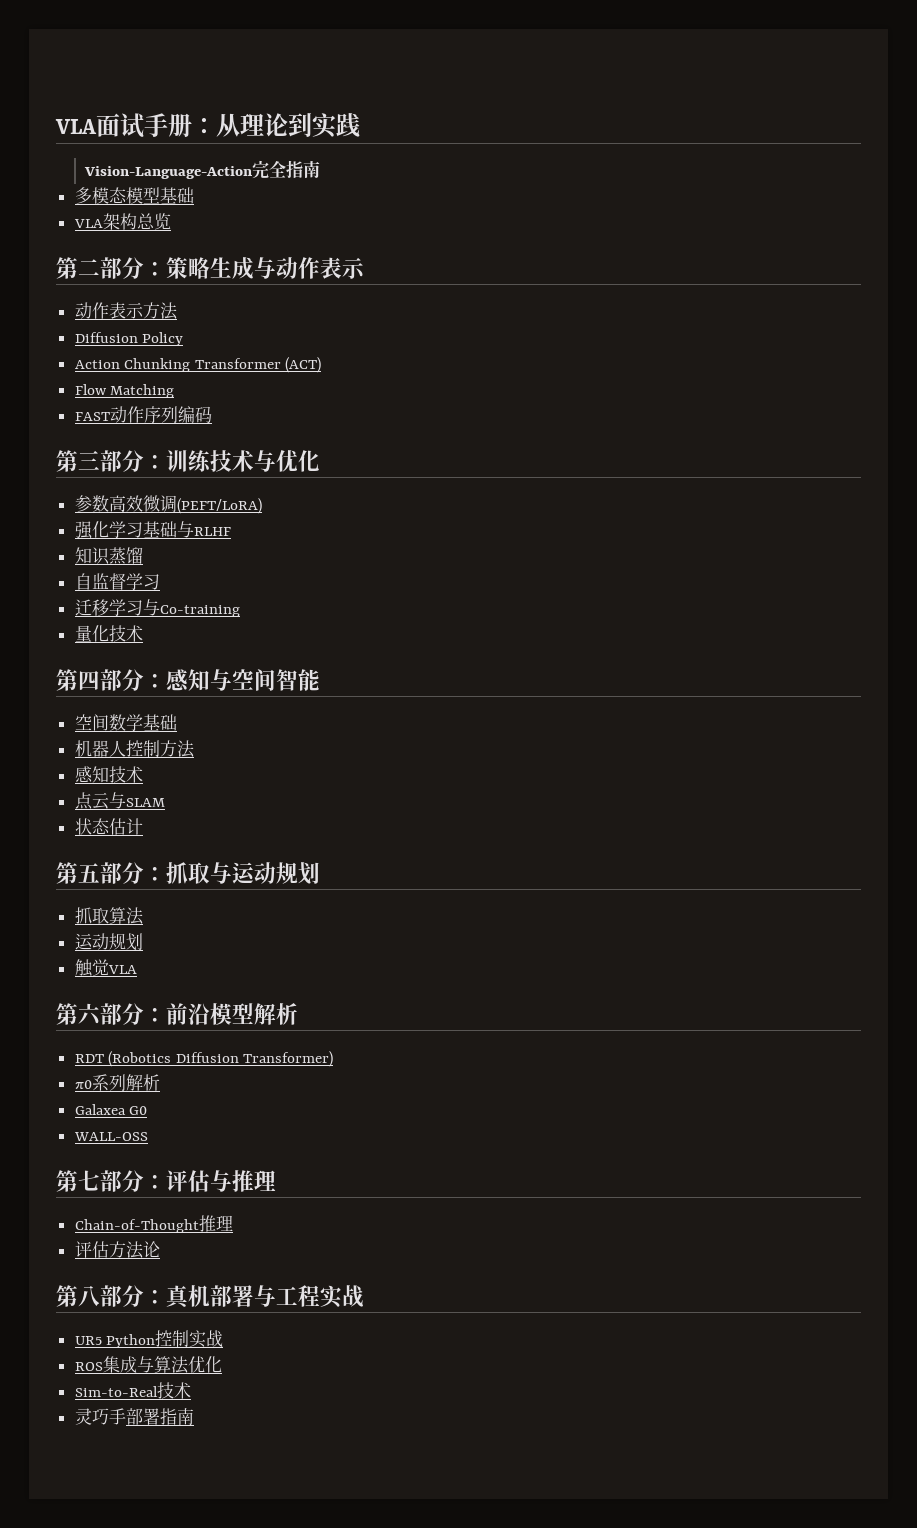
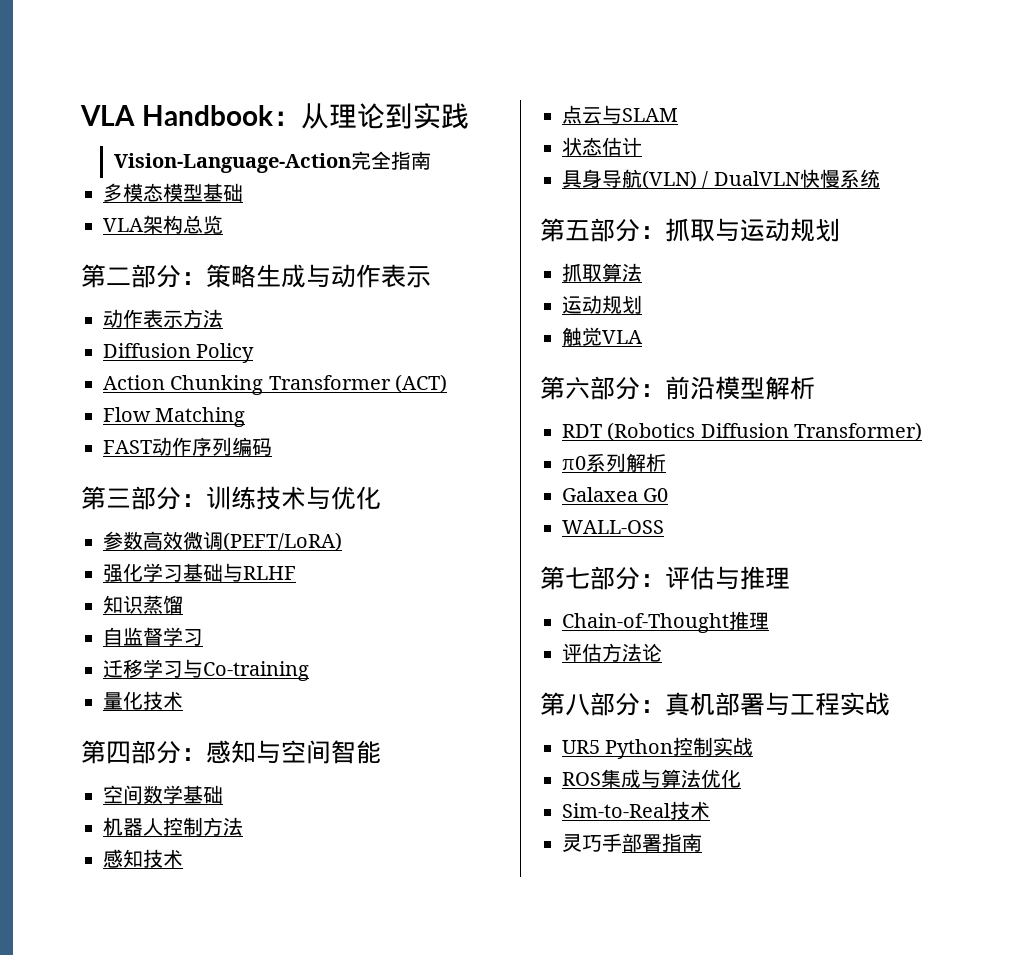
[55,113,192,138] VLA面试手册 -> [80,105,273,126] VLA Handbook
(143, 826) none -> [562,169,880,189] // 具身导航(VLN) / DualVLN快慢系统

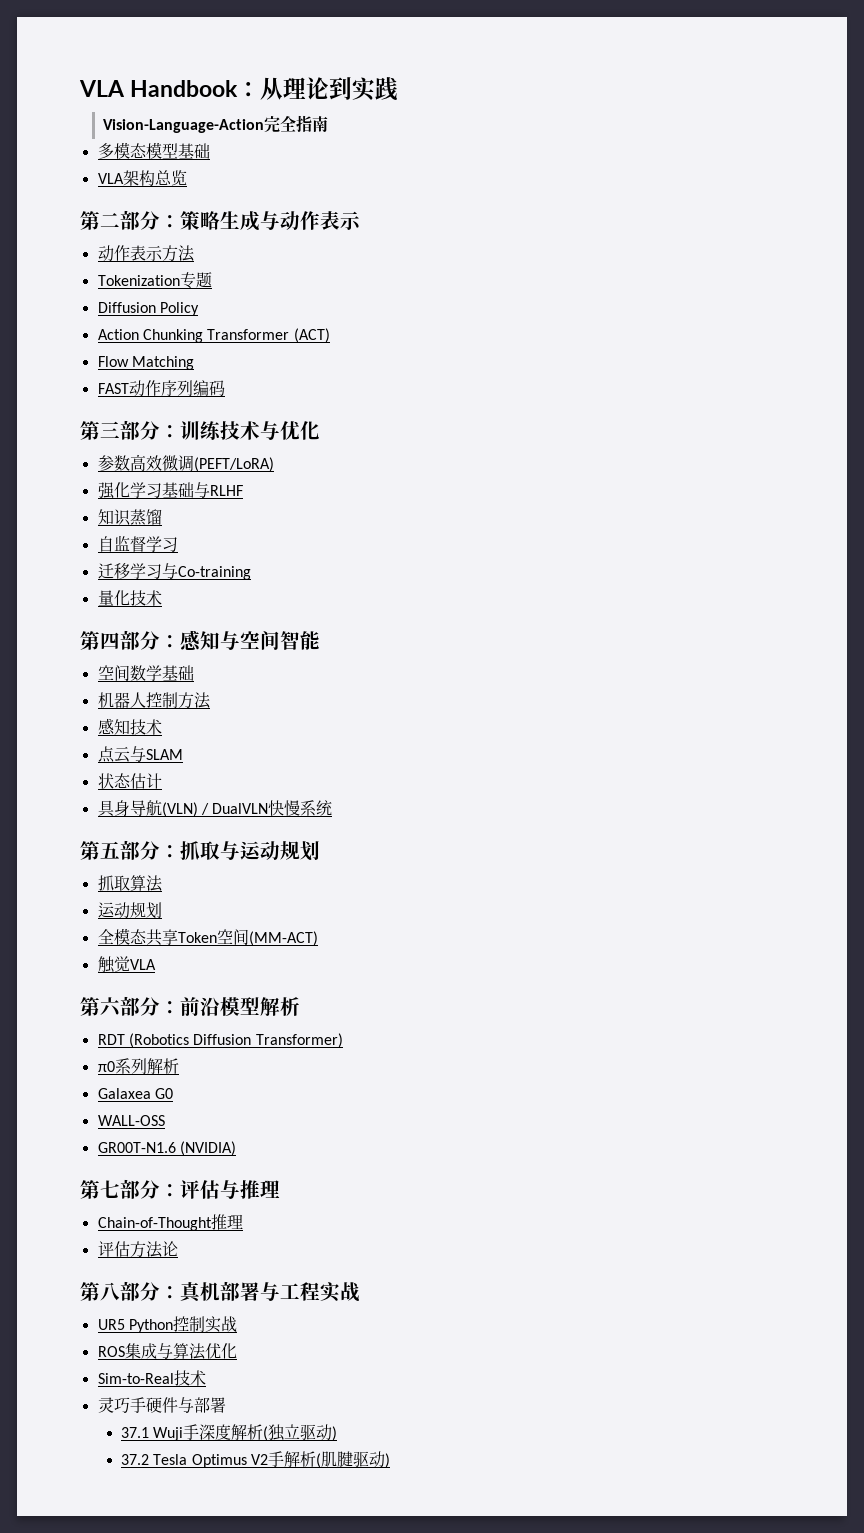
(223, 318) none -> [97,272,212,289] // Tokenization专题
(642, 304) none -> [97,928,318,946] // 全模态共享Token空间(MM-ACT)
(664, 527) none -> [97,1141,236,1156] // GR00T-N1.6 (NVIDIA)
[622,833,702,852] 部署指南 -> [145,1397,226,1413] [121,1424,338,1441] [121,1451,390,1468] 硬件与部署 // 37.1 Wuji手深度解析(独立驱动) // 37.2 Tesla Optimus V2手解析(肌腱驱动)

